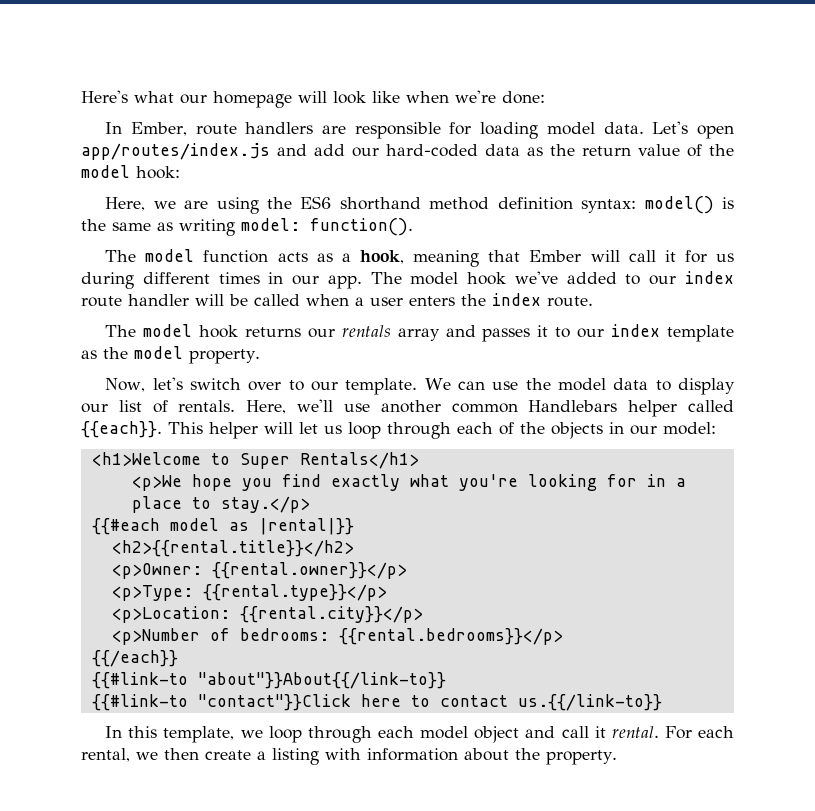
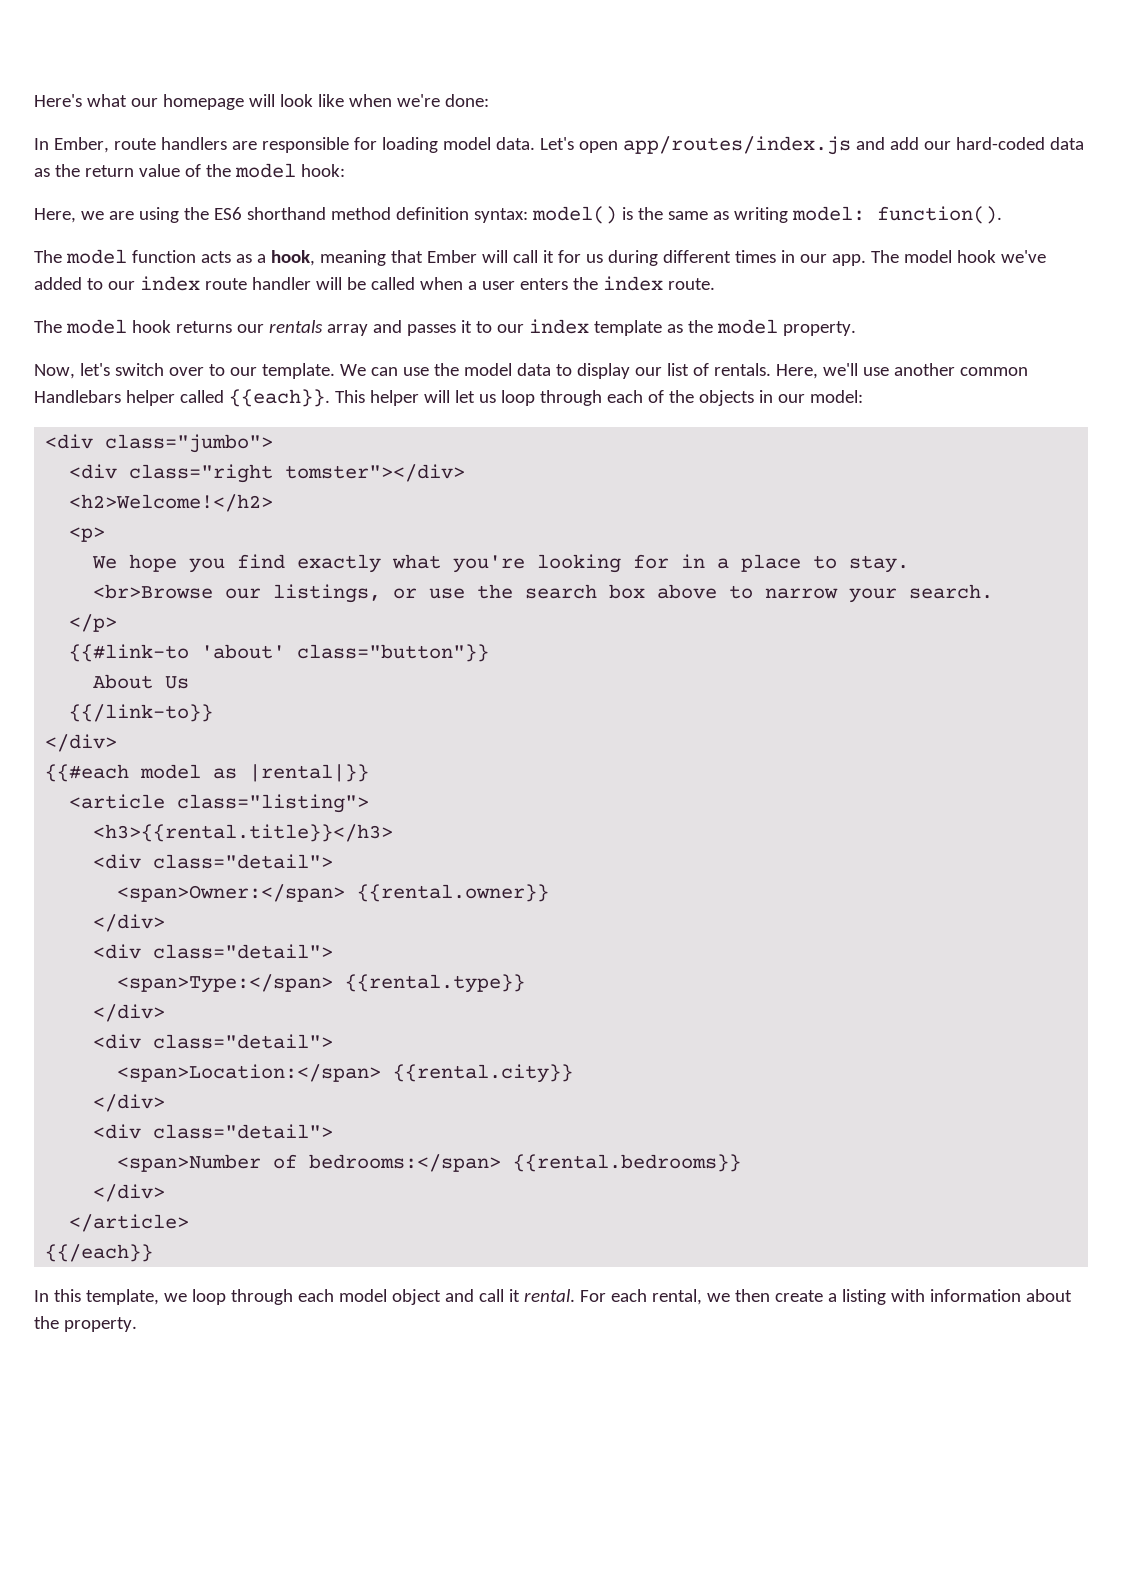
[91,452,419,469] [131,475,182,491] <h1>Welcome to Super Rentals</h1> // <p>We -> [45,434,274,453] [69,464,466,483] [69,494,274,512] [69,527,106,542] [92,556,118,569] <div class="jumbo"> // <div class="right tomster"></div> // <h2>Welcome!</h2> // <p> // We
[220,496,310,513] [91,518,354,535] [111,540,354,557] [111,562,407,579] [111,584,387,601] [111,606,423,623] [111,628,563,645] [91,650,178,667] [91,672,446,689] [91,694,662,711] stay.</p> // {{#each model as |rental|}} // <h2>{{rental.title}}</h2> // <p>Owner: {{rental.owner}}</p> // <p>Type: {{rental.type}}</p> // <p>Location: {{rental.city}}</p> // <p>Number of bedrooms: {{rental.bedrooms}}</p> // {{/each}} // {{#link-to "about"}}About{{/link-to}} // {{#link-to "contact"}}Click here to contact us.{{/link-to}} -> [849,555,910,573] [93,584,994,603] [69,614,118,632] [69,644,490,662] [93,674,190,689] [69,704,214,722] [45,734,118,752] [45,764,370,782] [69,794,370,813] [93,824,394,842] [93,854,334,869] [117,884,550,902] [93,914,166,932] [93,944,334,959] [117,974,526,993] [93,1004,166,1022] [93,1034,334,1049] [117,1064,574,1083] [93,1094,166,1112] [93,1124,334,1139] [117,1154,742,1172] [93,1184,166,1202] [69,1214,190,1232] [45,1244,154,1262] stay. // <br>Browse our listings, or use the search box above to narrow your search. // </p> // {{#link-to 'about' class="button"}} // About Us // {{/link-to}} // </div> // {{#each model as |rental|}} // <article class="listing"> // <h3>{{rental.title}}</h3> // <div class="detail"> // <span>Owner:</span> {{rental.owner}} // </div> // <div class="detail"> // <span>Type:</span> {{rental.type}} // </div> // <div class="detail"> // <span>Location:</span> {{rental.city}} // </div> // <div class="detail"> // <span>Number of bedrooms:</span> {{rental.bedrooms}} // </div> // </article> // {{/each}}

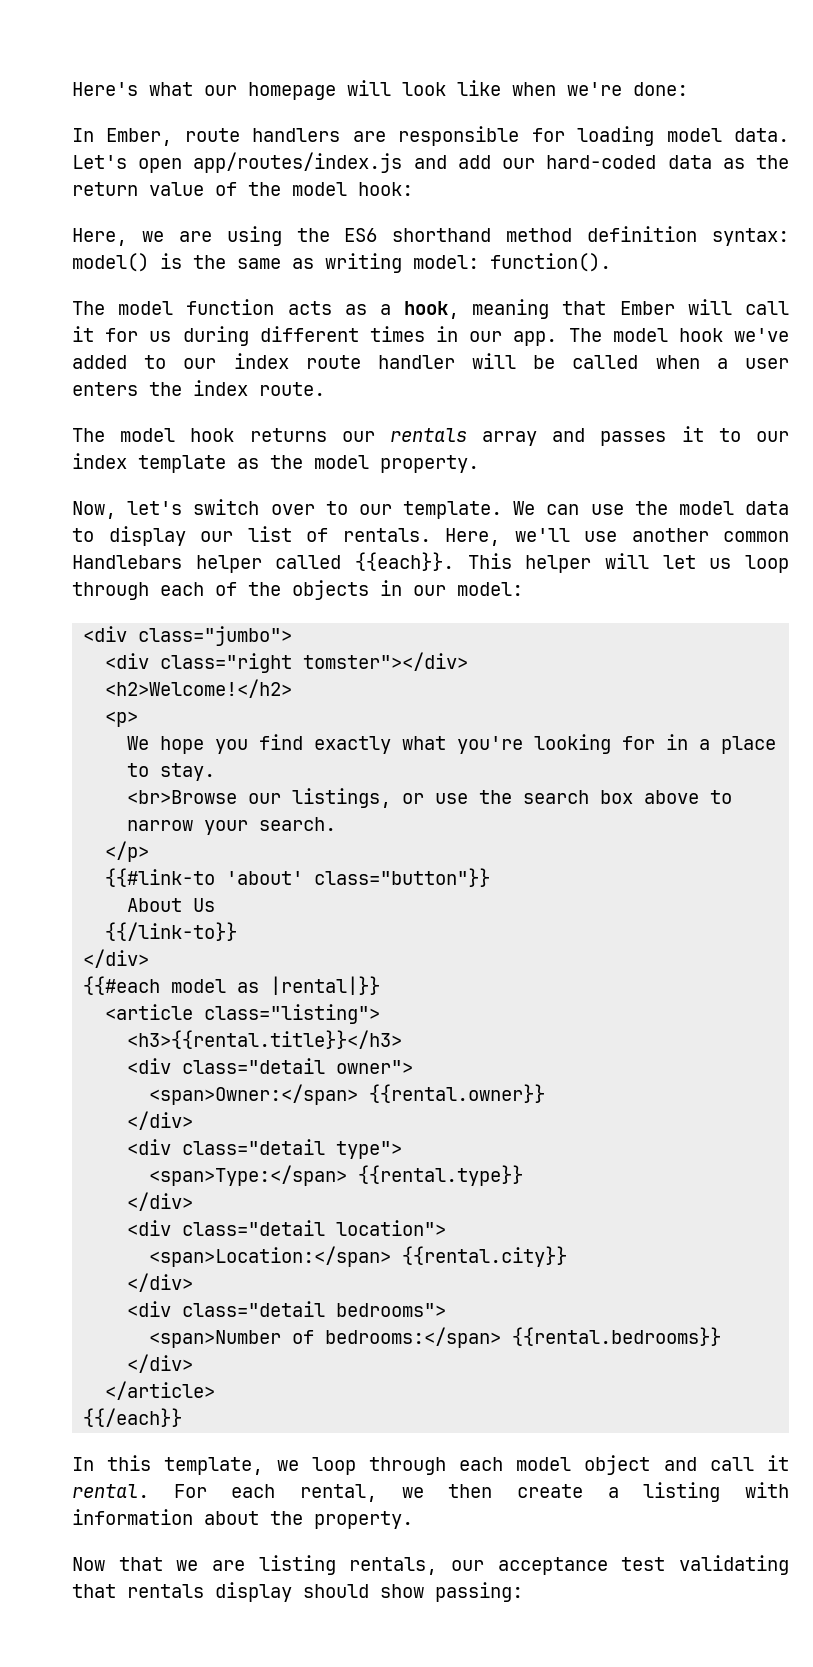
[153,854,334,869] class="detail"> -> [182,1058,414,1074] class="detail owner">
[153,944,334,959] class="detail"> -> [182,1139,403,1159] class="detail type">
[153,1034,334,1049] class="detail"> -> [182,1220,447,1236] class="detail location">
[153,1124,334,1139] class="detail"> -> [182,1301,447,1317] class="detail bedrooms">
(137, 1324) none -> [72,1555,789,1575] [72,1582,523,1602] // Now that we are listing rentals, our acceptance test validating that rentals display should show passing:

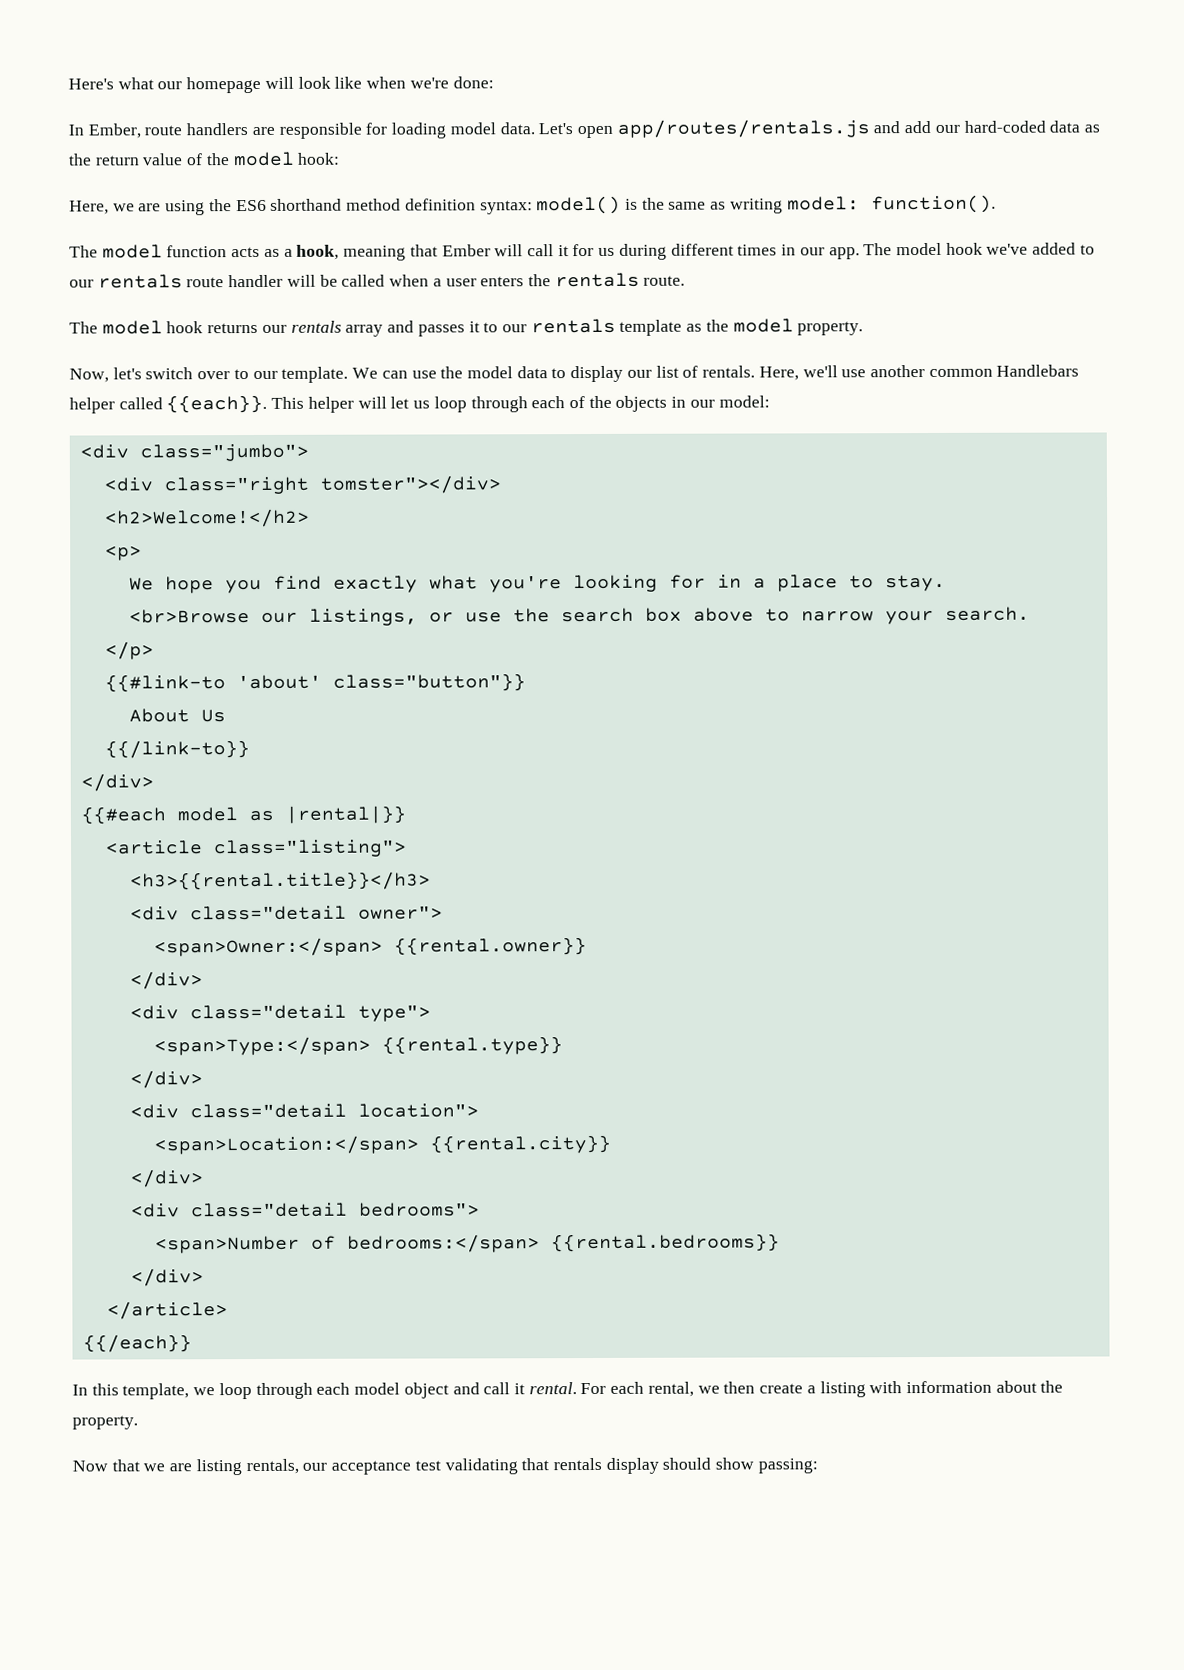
[193,152,403,173] app/routes/index.js -> [616,119,870,138] app/routes/rentals.js
[233,353,289,369] index -> [97,274,183,289] rentals
[193,380,248,396] index -> [554,272,640,288] rentals
[72,453,127,469] index -> [530,318,616,334] rentals

